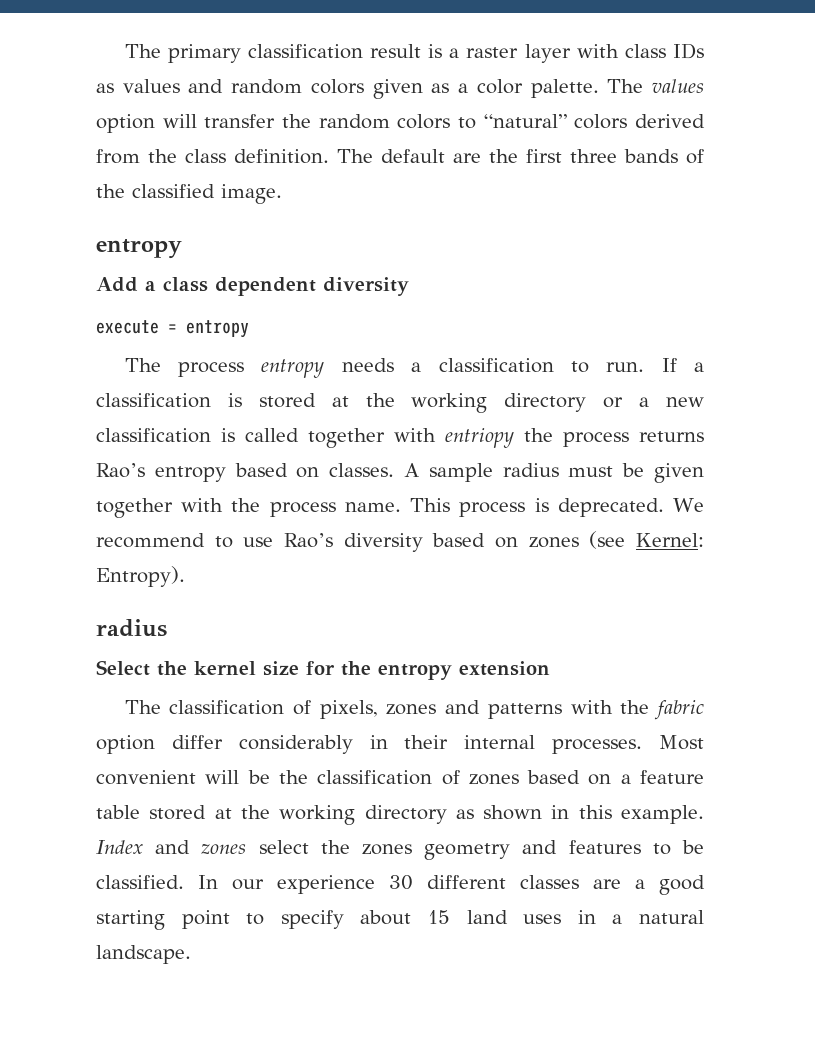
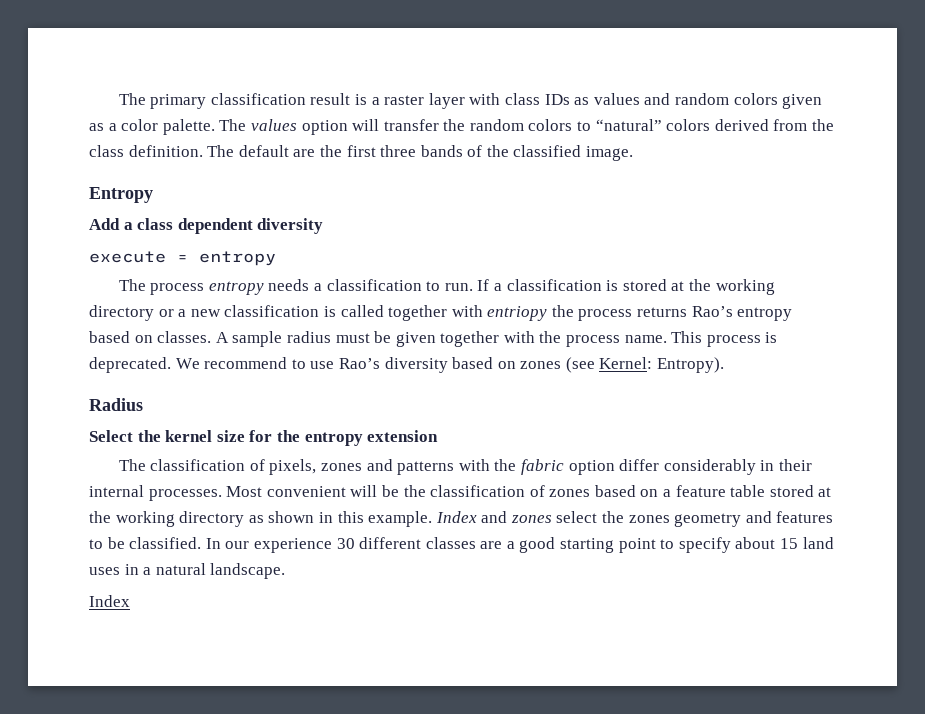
[96,239,182,259] entropy -> [89,187,153,203] Entropy
[96,619,167,637] radius -> [89,398,143,411] Radius
(191, 954) none -> [89,595,130,607] // Index

